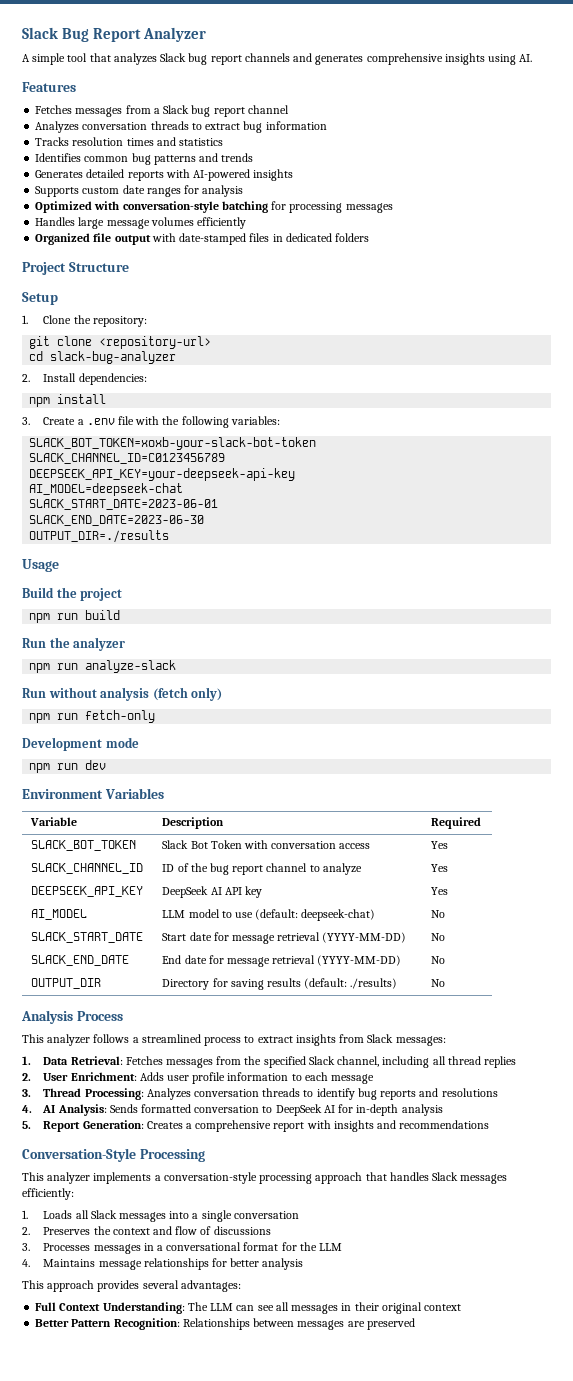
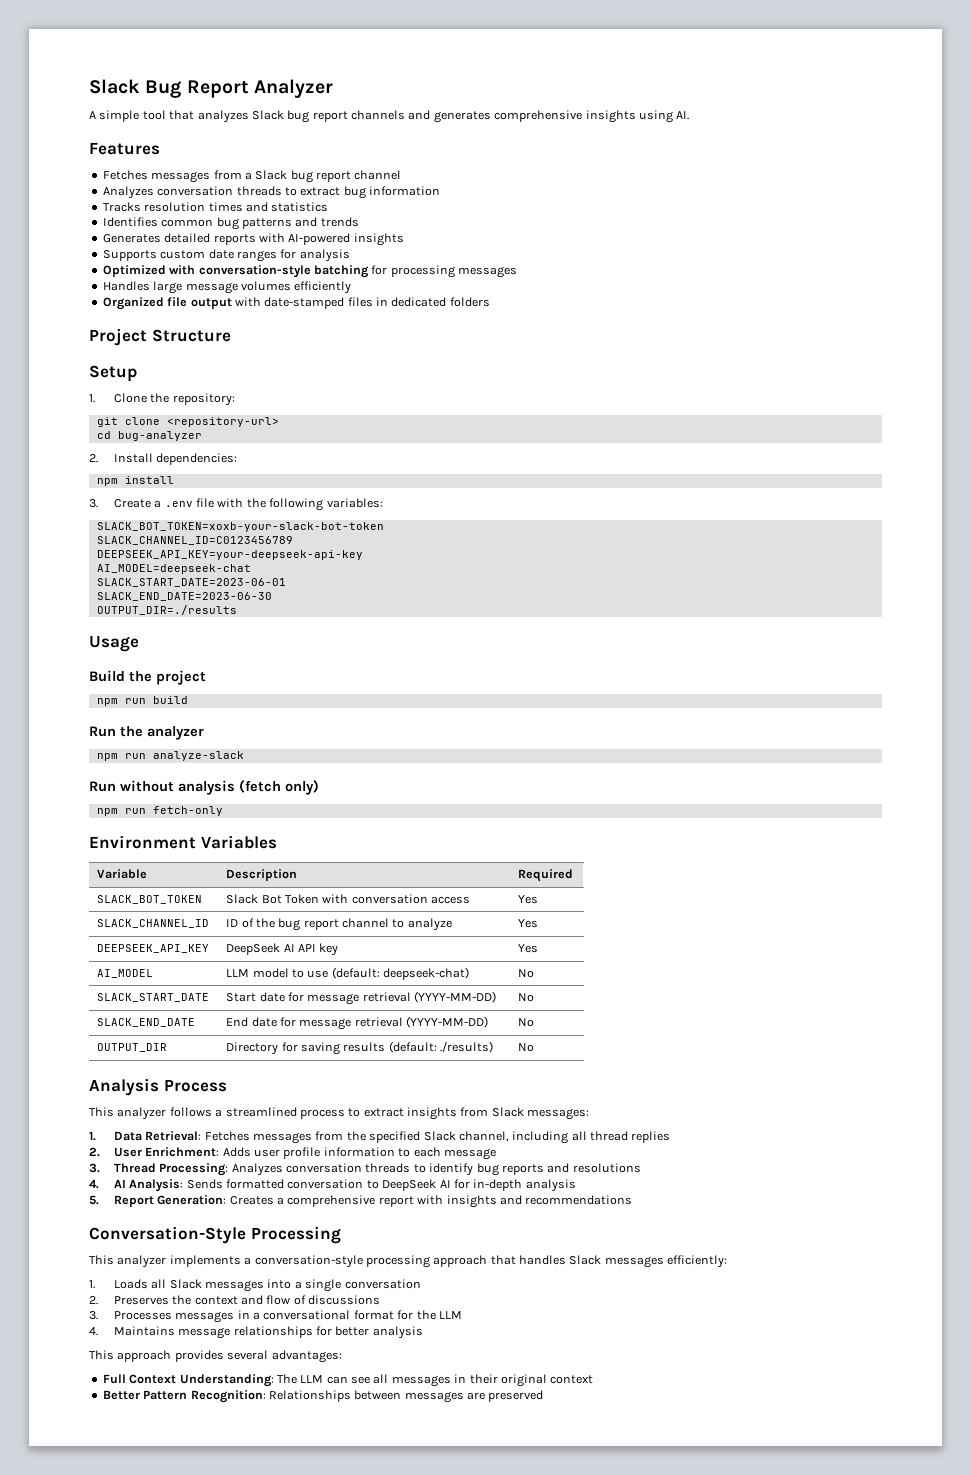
[50,351,177,364] slack-bug-analyzer -> [117,431,202,441] bug-analyzer
[22,737,139,751] [29,760,107,773] // Development mode // npm run dev -> (223, 811) none

